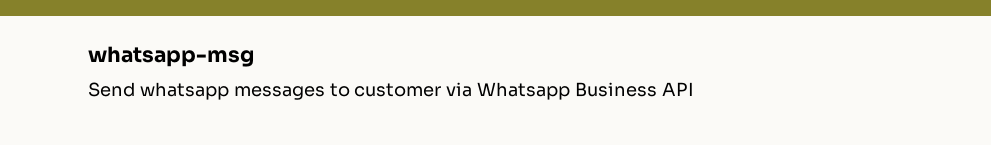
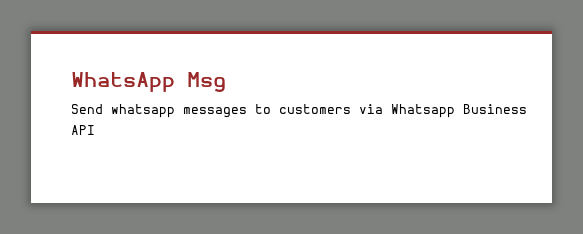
[88,46,254,67] whatsapp-msg -> [71,72,226,92] WhatsApp Msg
[354,83,442,97] customer -> [279,104,351,114] customers

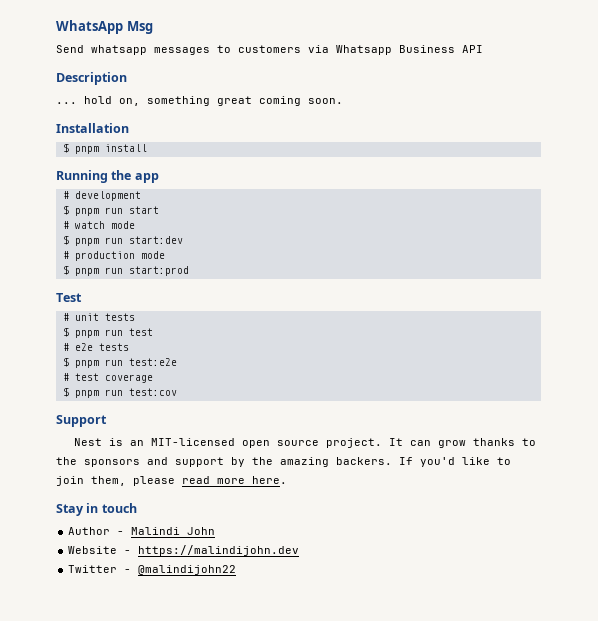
(95, 130) none -> [56,72,127,85] [56,96,343,106] [56,123,129,133] [62,143,147,154] [56,170,159,183] [62,191,141,201] [62,205,159,216] [62,221,135,229] [62,235,183,246] [62,251,165,261] [62,265,189,276] [56,293,82,302] [62,313,135,321] [62,327,153,338] [62,343,129,351] [62,357,177,368] [62,373,153,383] [62,387,177,398] [56,415,107,427] [74,438,537,448] [56,457,511,467] [56,476,287,486] [56,503,137,516] [68,527,216,535] [68,545,300,556] [68,565,237,575] // Description // ... hold on, something great coming soon. // Installation // $ pnpm install // Running the app // # development // $ pnpm run start // # watch mode // $ pnpm run start:dev // # production mode // $ pnpm run start:prod // Test // # unit tests // $ pnpm run test // # e2e tests // $ pnpm run test:e2e // # test coverage // $ pnpm run test:cov // Support // Nest is an MIT-licensed open source project. It can grow thanks to the sponsors and support by the amazing backers. If you'd like to join them, please read more here. // Stay in touch // Author - Malindi John // Website - https://malindijohn.dev // Twitter - @malindijohn22

